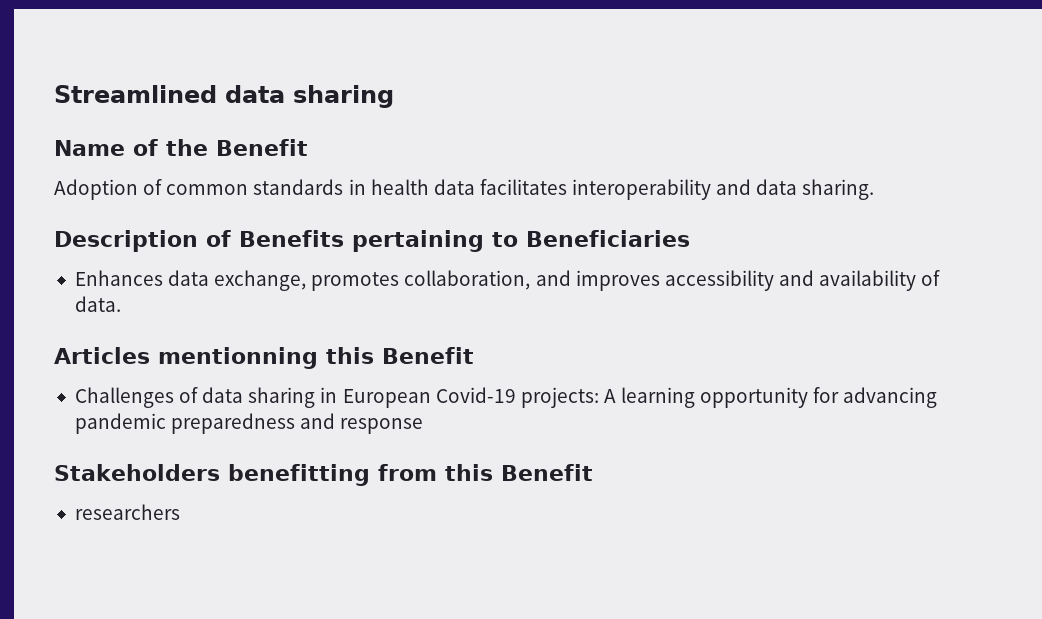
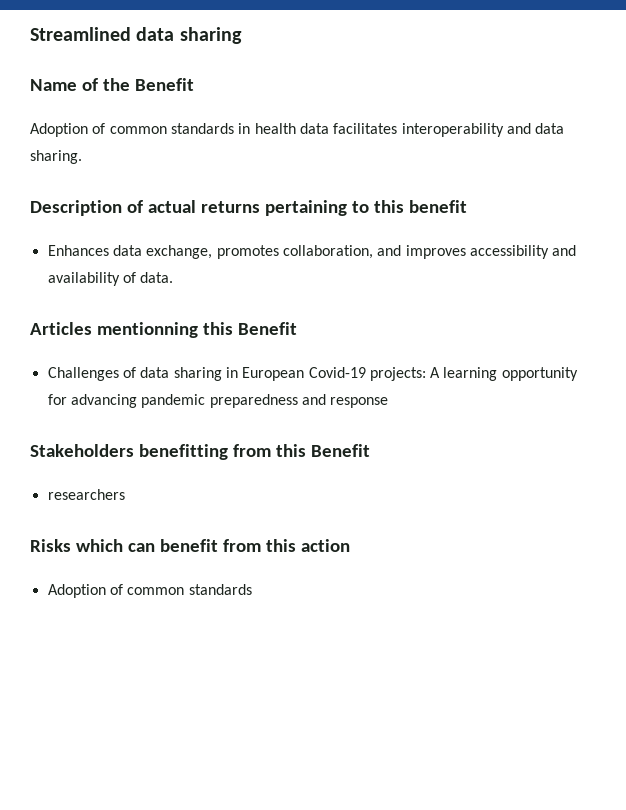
[239,230,690,252] Benefits pertaining to Beneficiaries -> [147,200,467,216] actual returns pertaining to this benefit
(180, 512) none -> [30,539,350,552] [47,584,252,598] // Risks which can benefit from this action // Adoption of common standards

